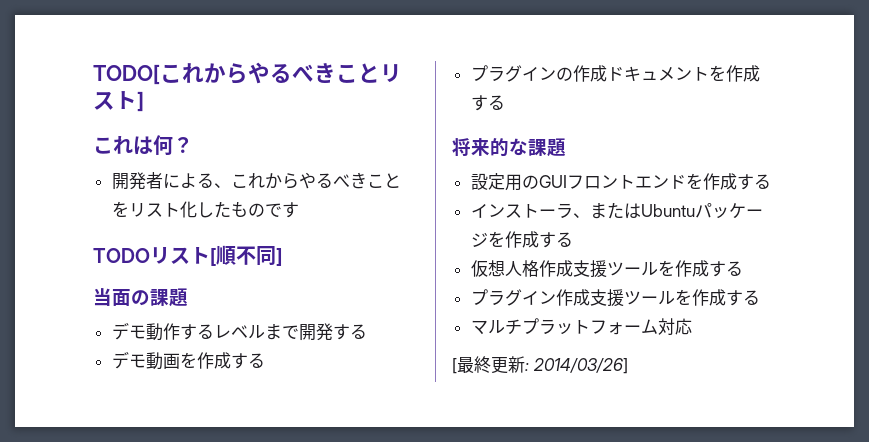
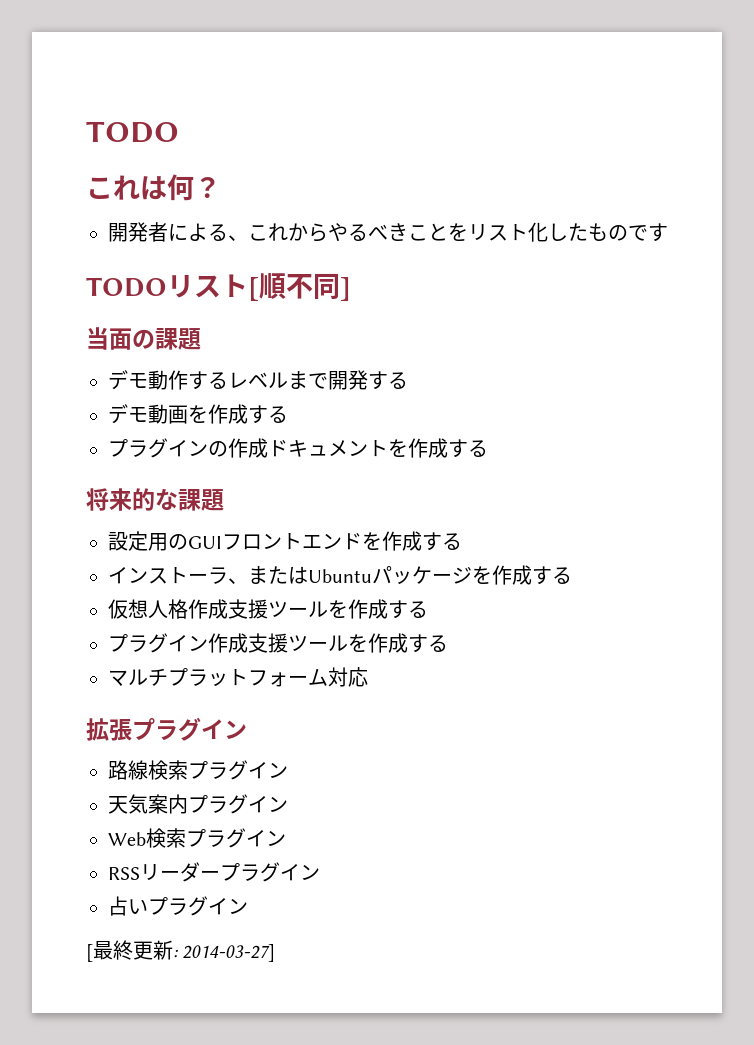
[93,62,402,85] [93,91,144,112] TODO[これからやるべきことリスト] -> [86,121,179,143] TODO
(692, 326) none -> [86,717,247,741] [108,760,288,780] [108,794,288,814] [108,828,286,848] [108,862,320,882] [108,896,248,916] // 拡張プラグイン // 路線検索プラグイン // 天気案内プラグイン // Web検索プラグイン // RSSリーダープラグイン // 占いプラグイン
[532,358,628,374] 2014/03/26] -> [182,944,276,962] 2014-03-27]

